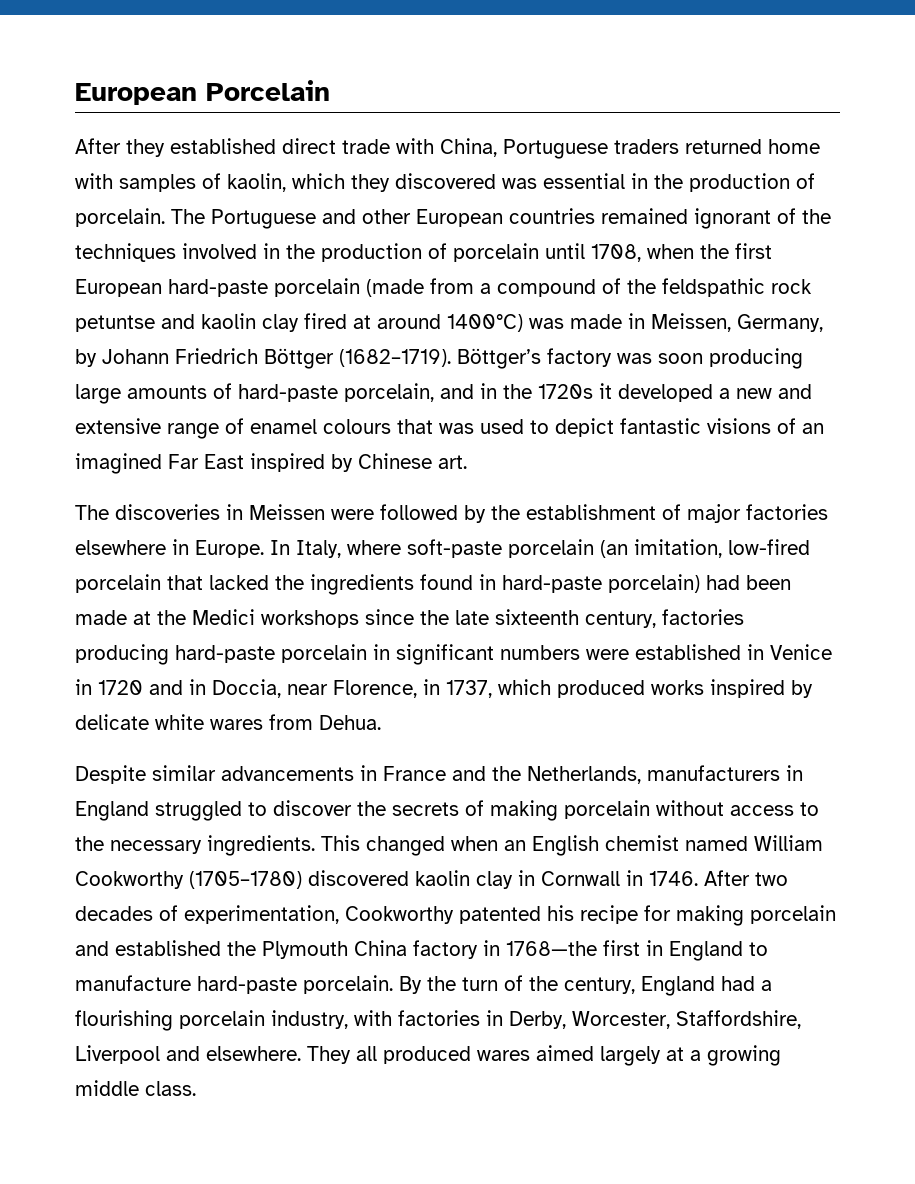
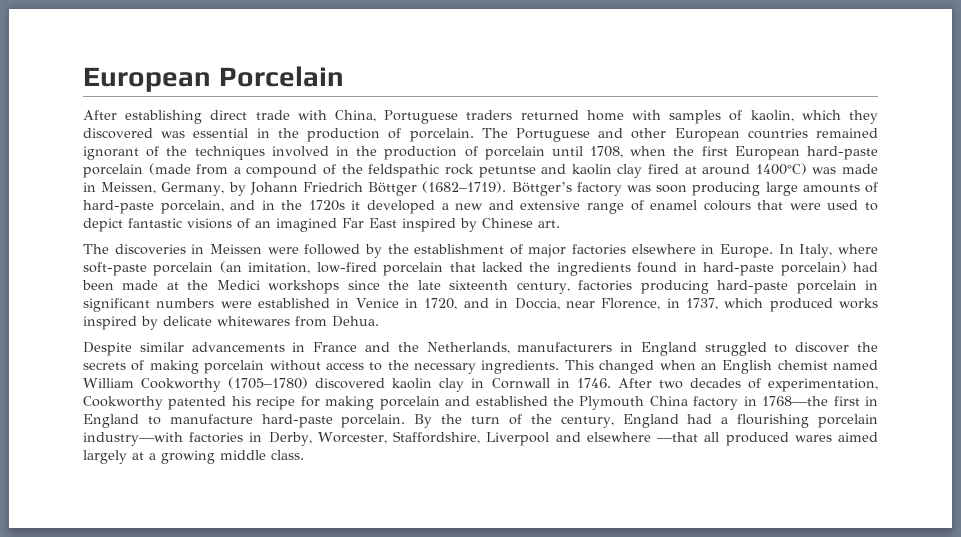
[126,138,276,157] they established -> [125,110,203,124] establishing
[439,423,474,434] was -> [789,203,821,210] were
[98,680,143,695] 1720 -> [424,298,458,310] 1720,
[155,714,263,730] white wares -> [217,316,290,326] whitewares
[271,1010,392,1029] industry, with -> [83,432,183,446] industry—with
[206,1046,351,1064] elsewhere. They -> [586,432,699,442] elsewhere —that

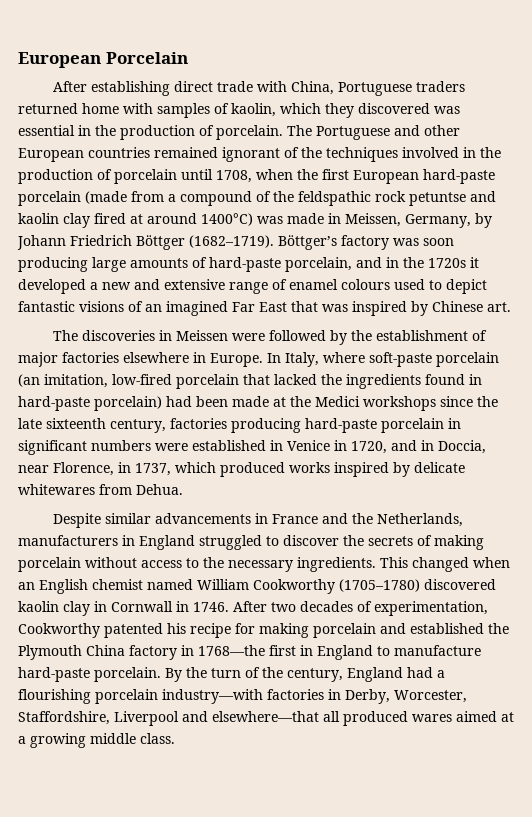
[757,200,821,210] that were -> (390, 284) none
(397, 223) none -> [291,301,348,312] that was
[586,432,699,442] elsewhere —that -> [212,711,319,722] elsewhere—that
[83,450,127,464] largely -> (497, 716) none

